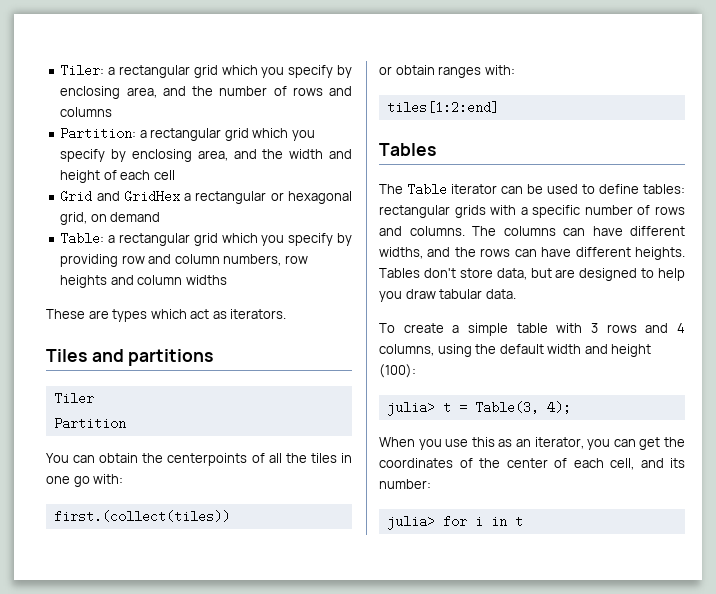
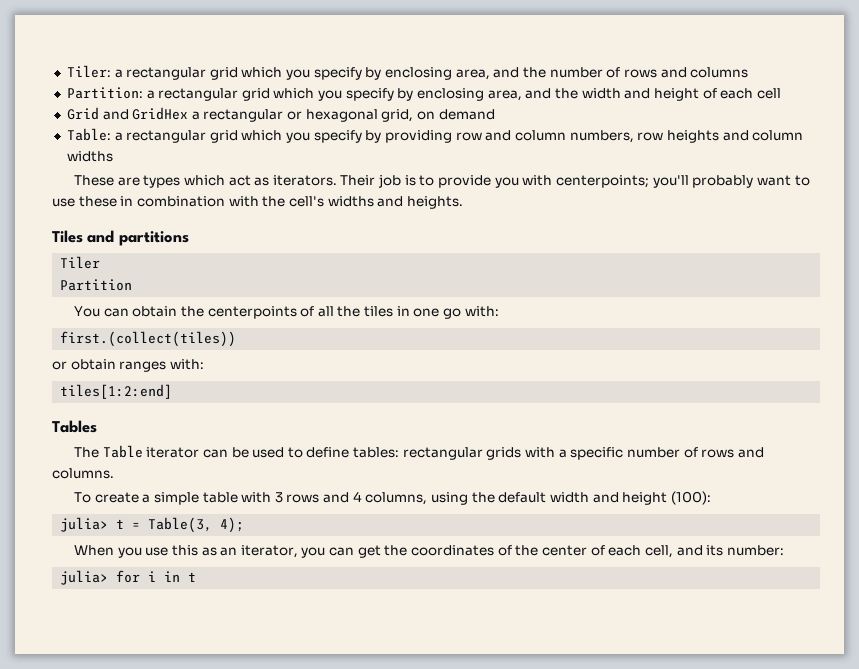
(287, 314) none -> [340,174,810,188] [52,196,463,209] Their job is to provide you with centerpoints; you'll probably want to use these in combination with the cell's widths and heights.
[472,226,685,236] [379,247,685,260] [379,268,685,281] [379,289,516,302] The columns can have different widths, and the rows can have different heights. Tables don't store data, but are designed to help you draw tabular data. -> (114, 473) none

